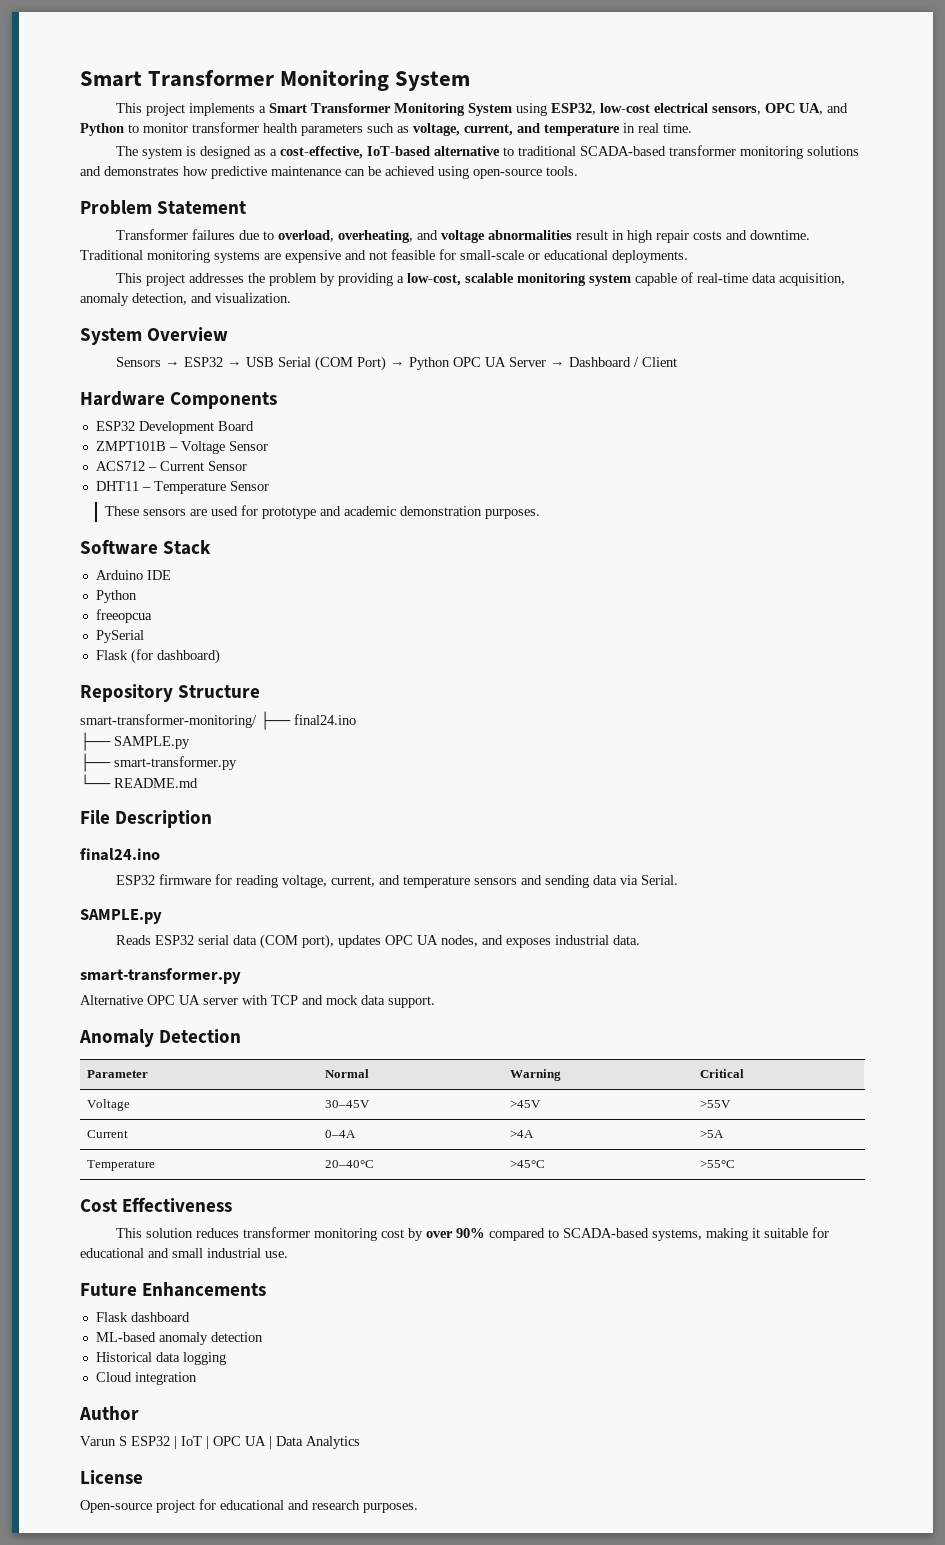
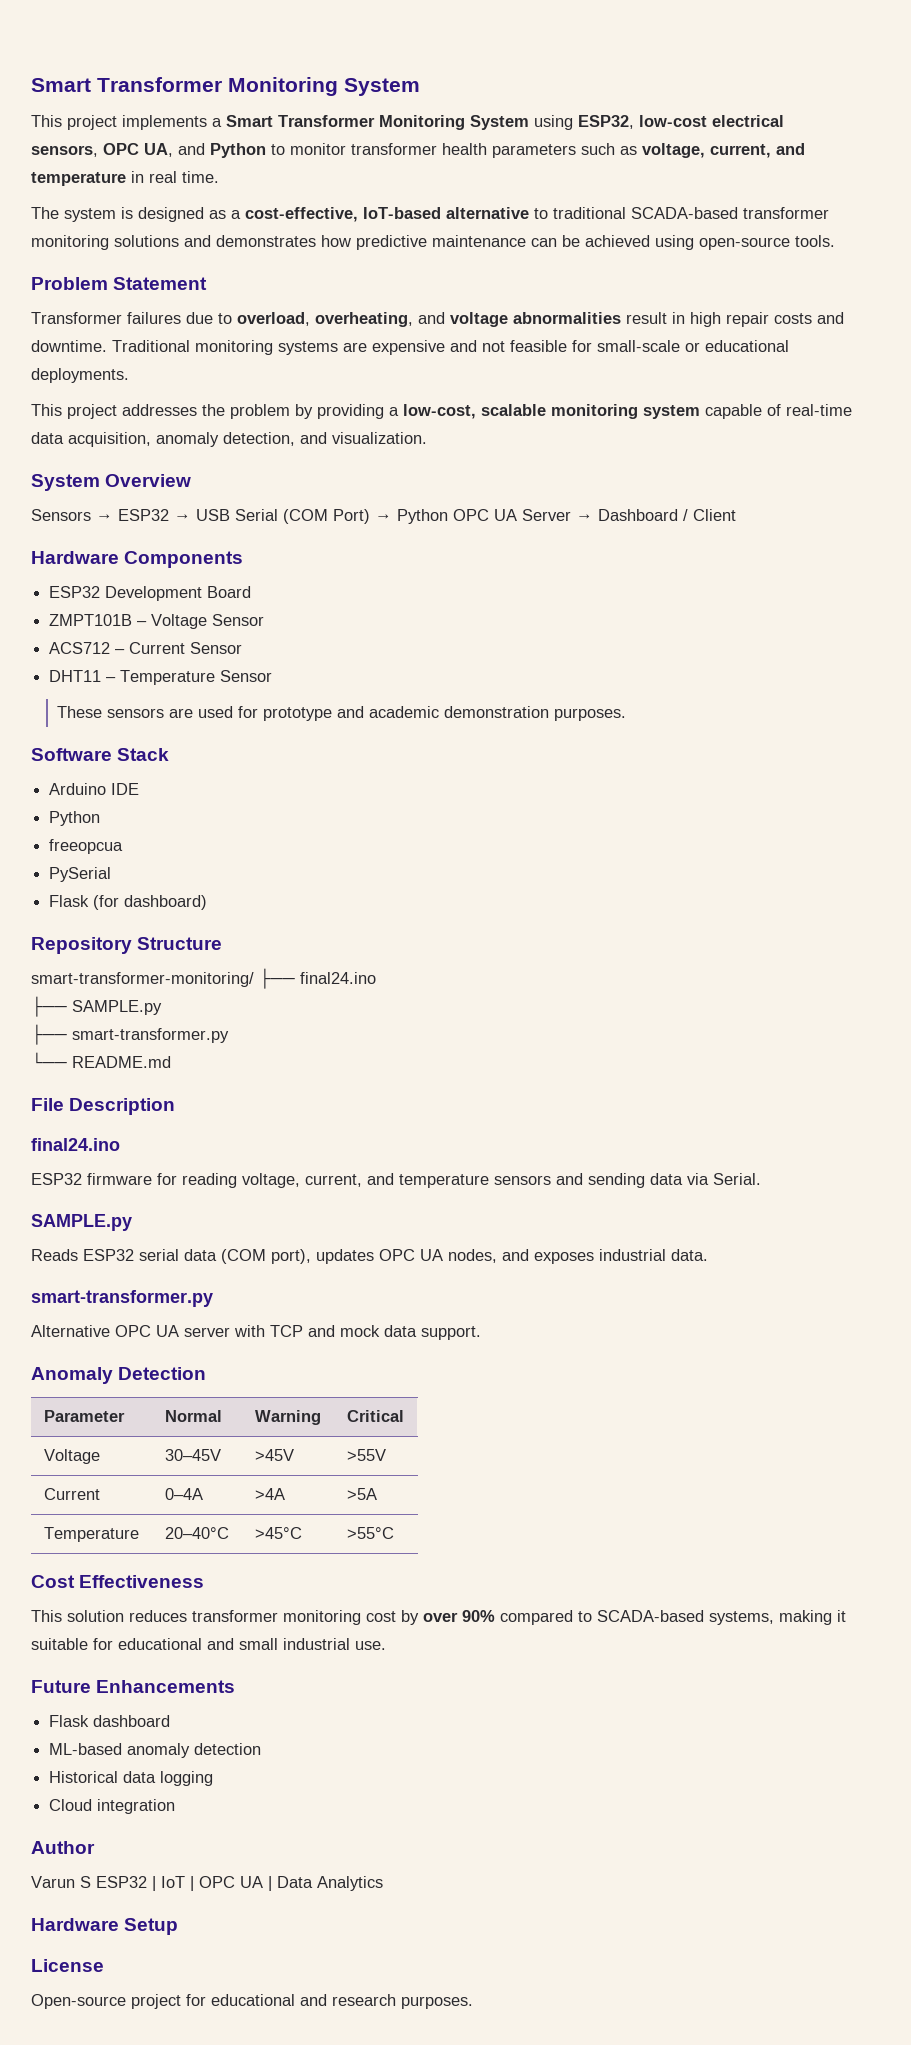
(360, 1442) none -> [31,1918,179,1935] // Hardware Setup

